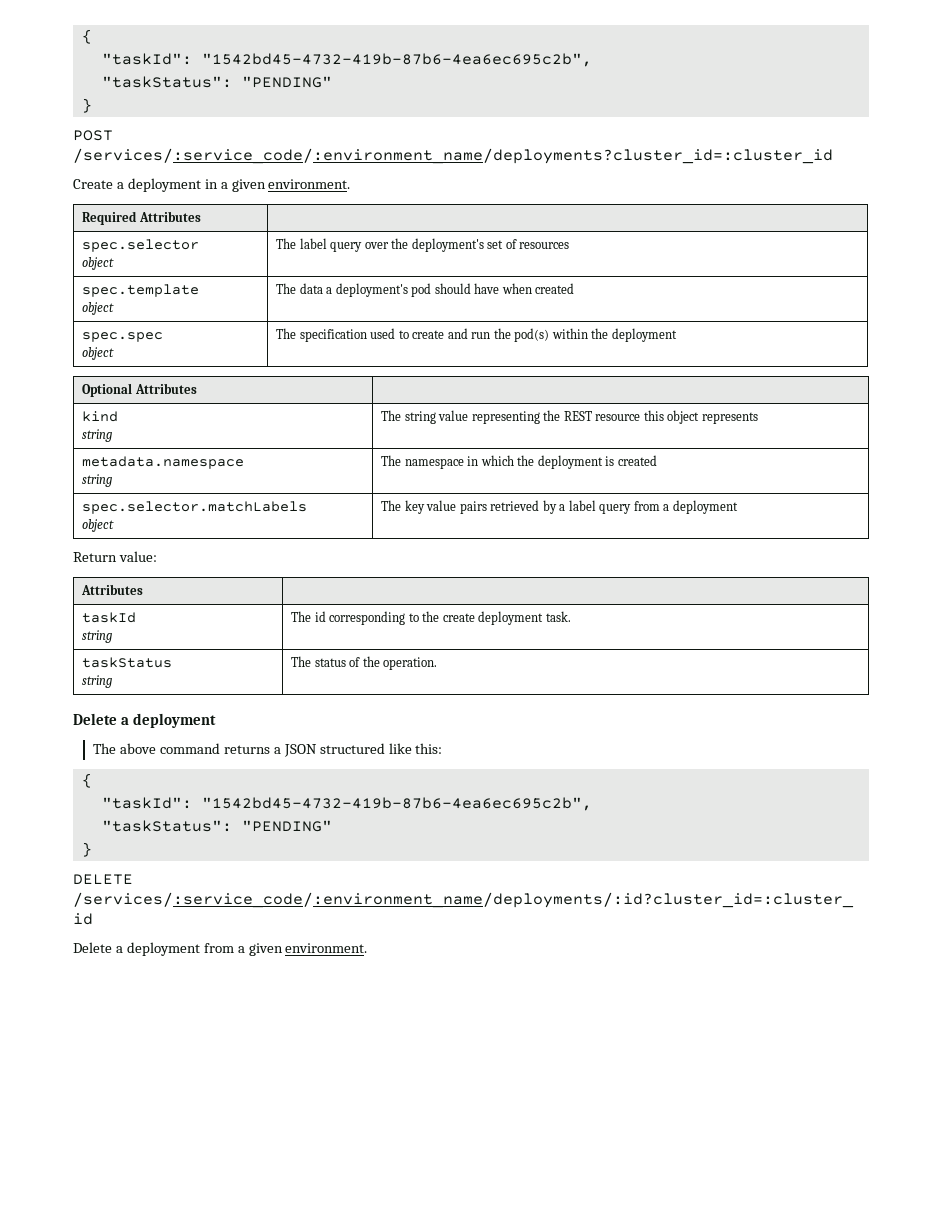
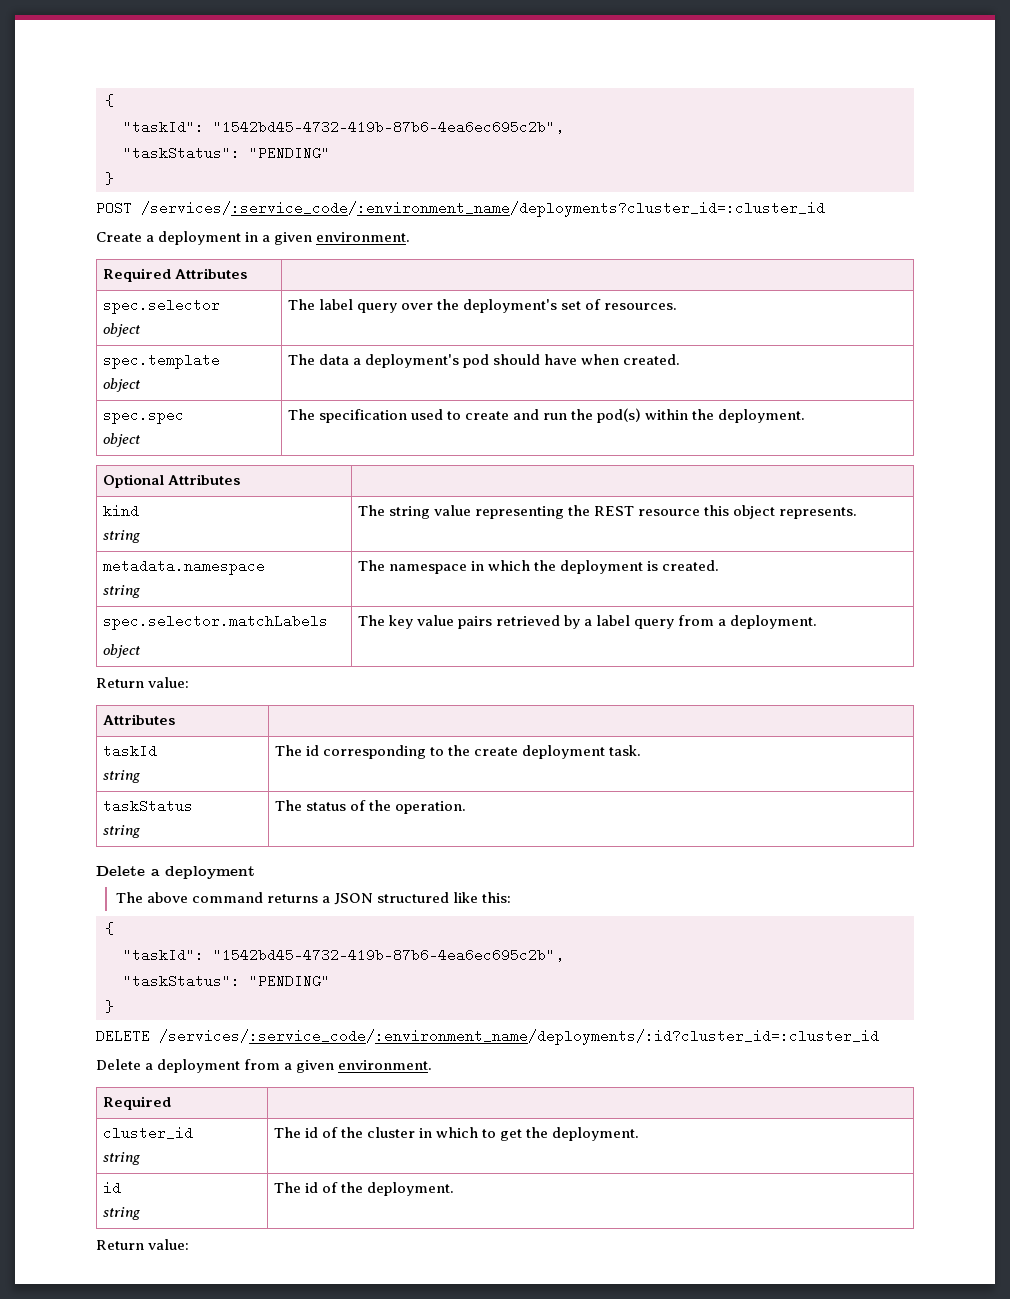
[519,242,570,249] resources -> [604,303,678,310] resources.
[535,283,575,294] created -> [623,354,681,365] created.
[611,328,677,342] deployment -> [718,409,806,423] deployment.
[701,412,758,424] represents -> [779,507,858,519] represents.
[617,455,657,466] created -> [662,560,720,571] created.
[672,500,738,514] deployment -> [730,615,818,629] deployment.
(368, 948) none -> [102,1096,171,1110] [102,1126,193,1140] [102,1152,140,1165] [273,1127,640,1141] [102,1181,121,1195] [102,1207,140,1220] [273,1182,454,1196] [96,1239,190,1250] // Required | // cluster_id // string | The id of the cluster in which to get the deployment. // id // string | The id of the deployment. // Return value:

